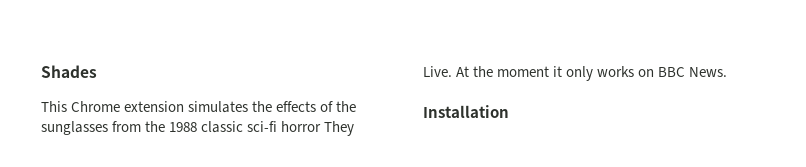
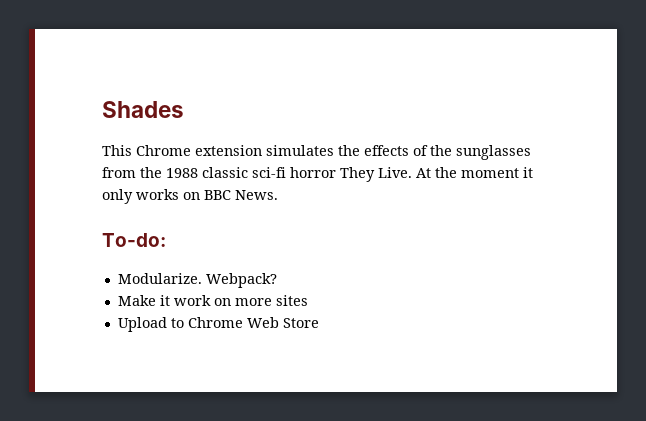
[423,105,509,118] Installation -> [102,233,166,247] [117,273,277,288] [117,295,308,306] [117,317,319,332] To-do: // Modularize. Webpack? // Make it work on more sites // Upload to Chrome Web Store

